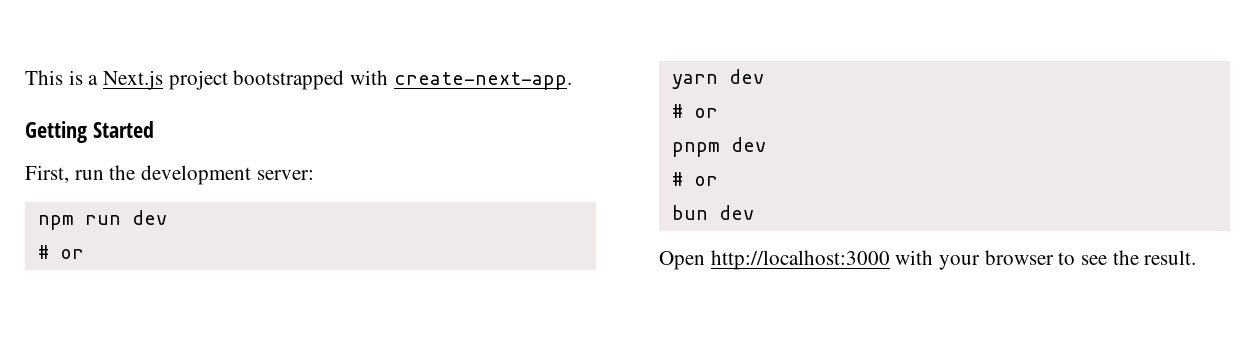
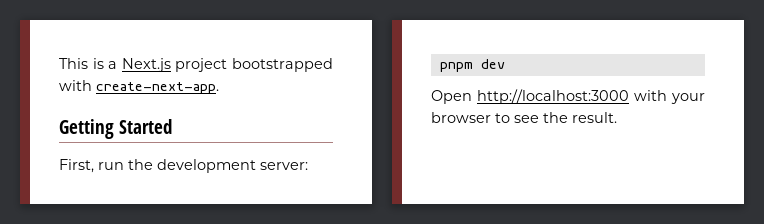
[37,210,167,230] [37,245,84,259] [671,69,764,89] [671,104,718,118] [671,137,766,157] [671,172,718,186] [671,205,708,220] npm run dev // # or // yarn dev // # or // pnpm dev // # or // bun -> [439,62,473,72] pnpm

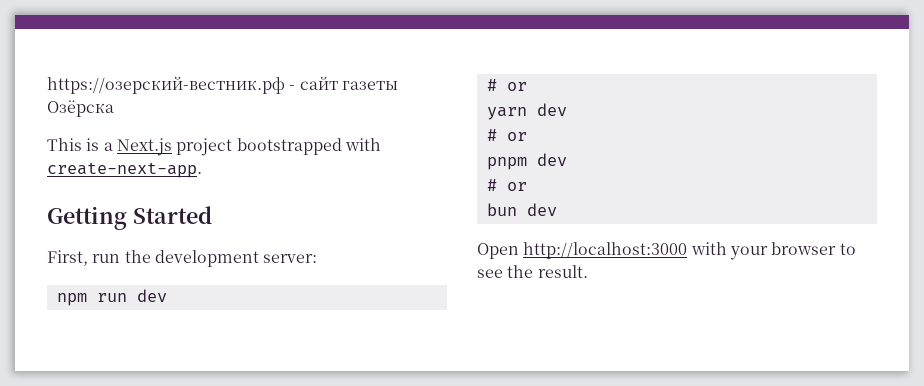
(59, 63) none -> [47,76,398,94] [47,100,114,117] https://озерский-вестник.рф - сайт газеты Озёрска //
[439,62,473,72] pnpm -> [56,289,167,306] [486,79,527,91] [486,103,567,120] [486,129,527,141] [486,153,567,170] [486,179,527,191] [486,203,517,216] npm run dev // # or // yarn dev // # or // pnpm dev // # or // bun

